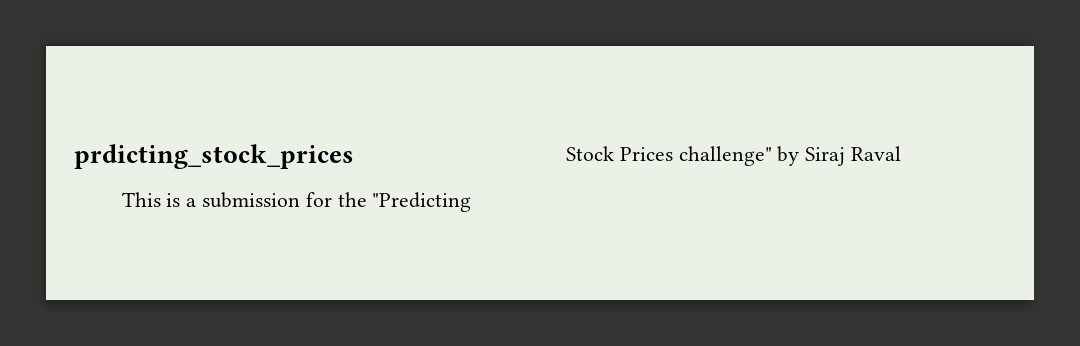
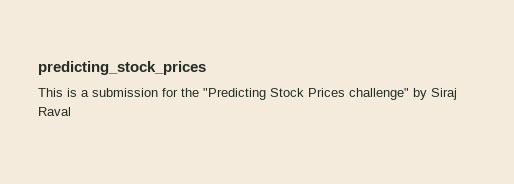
[74,144,354,169] prdicting_stock_prices -> [38,61,206,75] predicting_stock_prices

